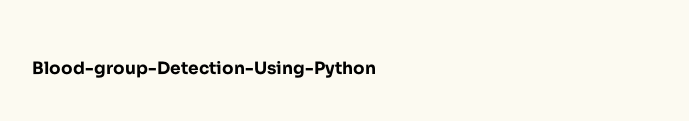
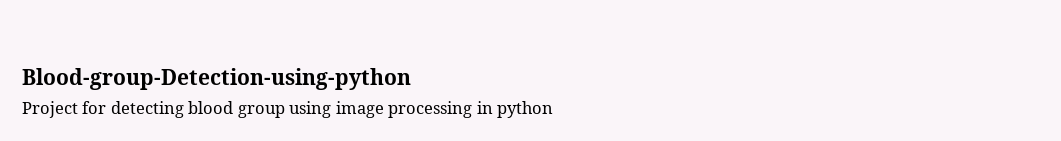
[32,60,376,78] Blood-group-Detection-Using-Python -> [22,68,411,90] [22,101,554,118] Blood-group-Detection-using-python // Project for detecting blood group using image processing in python

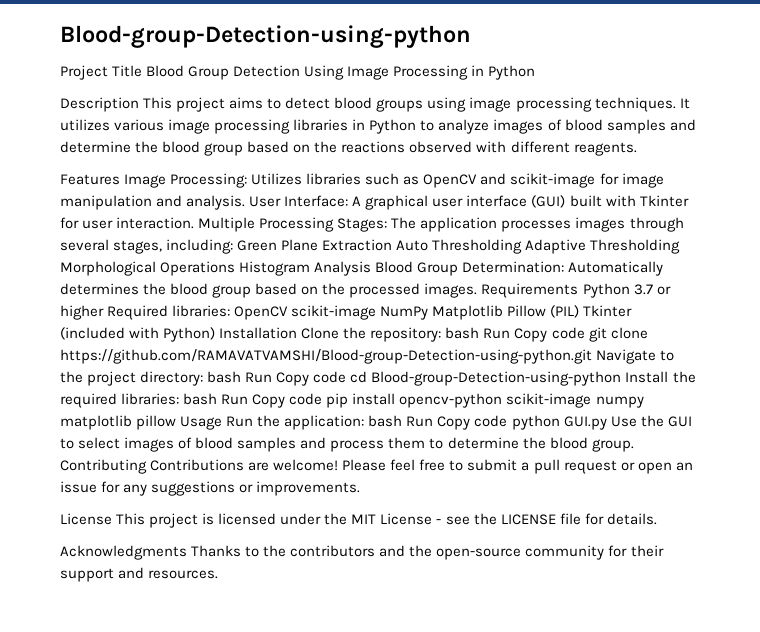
[82,101,554,118] for detecting blood group using image processing in python -> [112,65,536,80] [60,97,690,112] [60,119,696,134] [60,141,637,156] [60,173,664,188] [60,195,689,210] [60,217,684,232] [60,239,681,254] [60,261,664,276] [60,283,671,298] [60,305,633,320] [60,327,648,342] [60,349,675,364] [60,371,696,386] [60,393,644,408] [60,415,692,430] [60,437,634,452] [60,459,693,474] [60,481,361,496] [60,513,657,528] [60,545,664,560] [60,567,219,582] Title Blood Group Detection Using Image Processing in Python // Description This project aims to detect blood groups using image processing techniques. It utilizes various image processing libraries in Python to analyze images of blood samples and determine the blood group based on the reactions observed with different reagents. // Features Image Processing: Utilizes libraries such as OpenCV and scikit-image for image manipulation and analysis. User Interface: A graphical user interface (GUI) built with Tkinter for user interaction. Multiple Processing Stages: The application processes images through several stages, including: Green Plane Extraction Auto Thresholding Adaptive Thresholding Morphological Operations Histogram Analysis Blood Group Determination: Automatically determines the blood group based on the processed images. Requirements Python 3.7 or higher Required libraries: OpenCV scikit-image NumPy Matplotlib Pillow (PIL) Tkinter (included with Python) Installation Clone the repository: bash Run Copy code git clone https://github.com/RAMAVATVAMSHI/Blood-group-Detection-using-python.git Navigate to the project directory: bash Run Copy code cd Blood-group-Detection-using-python Install the required libraries: bash Run Copy code pip install opencv-python scikit-image numpy matplotlib pillow Usage Run the application: bash Run Copy code python GUI.py Use the GUI to select images of blood samples and process them to determine the blood group. Contributing Contributions are welcome! Please feel free to submit a pull request or open an issue for any suggestions or improvements. // License This project is licensed under the MIT License - see the LICENSE file for details. // Acknowledgments Thanks to the contributors and the open-source community for their support and resources.

